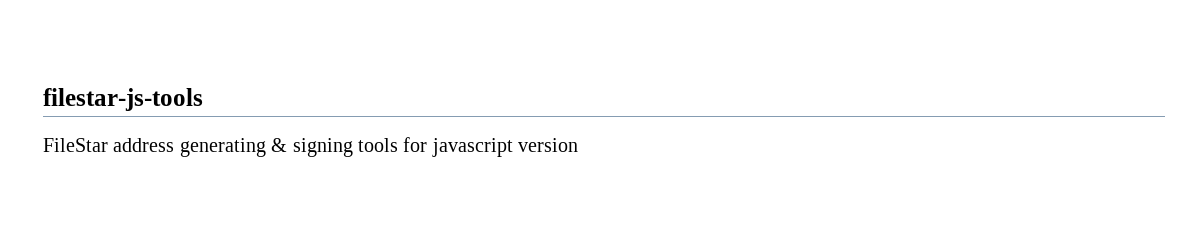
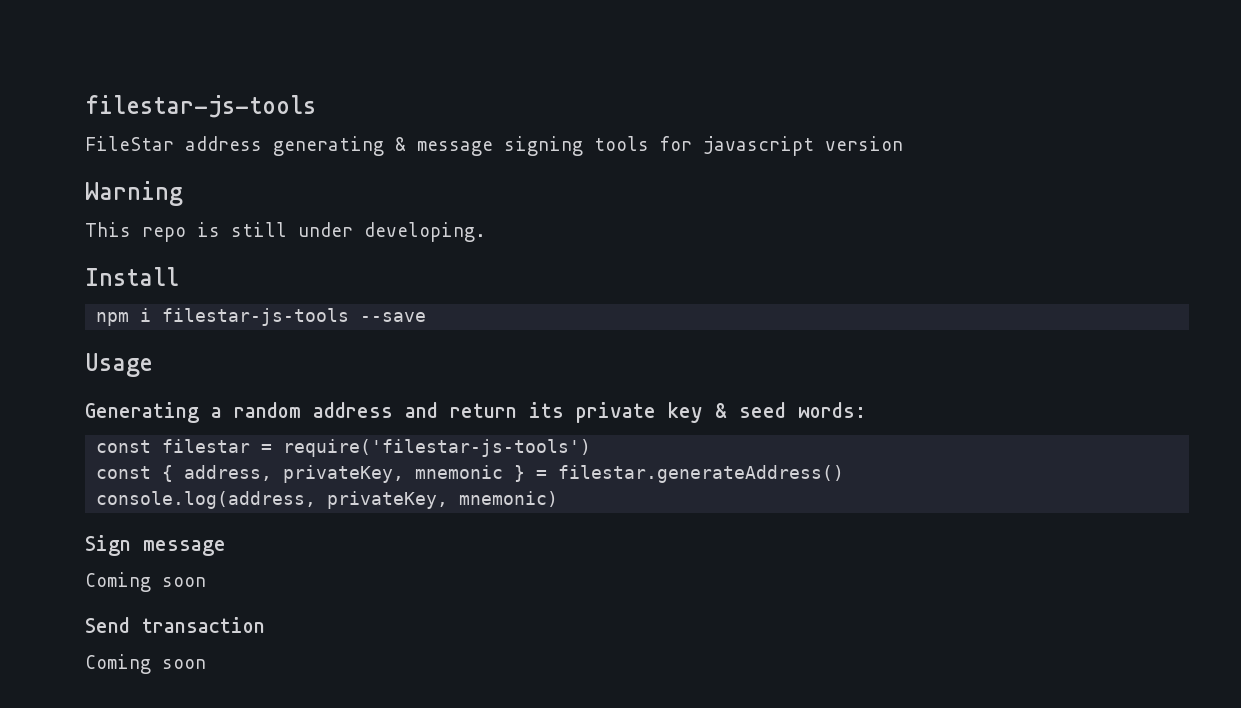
(288, 145) none -> [417,141,493,156] message
(579, 145) none -> [85,181,183,206] [85,222,486,242] [85,267,179,286] [96,308,427,326] [85,353,153,377] [85,402,866,423] [96,439,592,457] [96,465,845,483] [96,491,559,509] [85,535,226,556] [85,572,206,592] [85,617,265,633] [85,654,206,674] // Warning // This repo is still under developing. // Install // npm i filestar-js-tools --save // Usage // Generating a random address and return its private key & seed words: // const filestar = require('filestar-js-tools') // const { address, privateKey, mnemonic } = filestar.generateAddress() // console.log(address, privateKey, mnemonic) // Sign message // Coming soon // Send transaction // Coming soon

